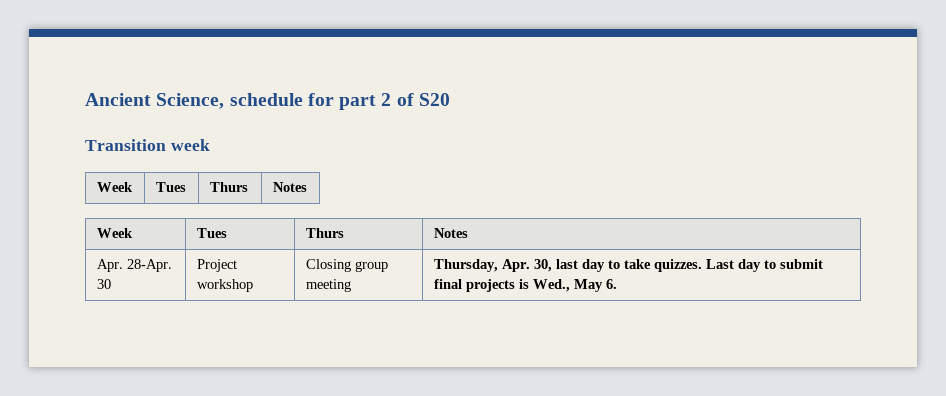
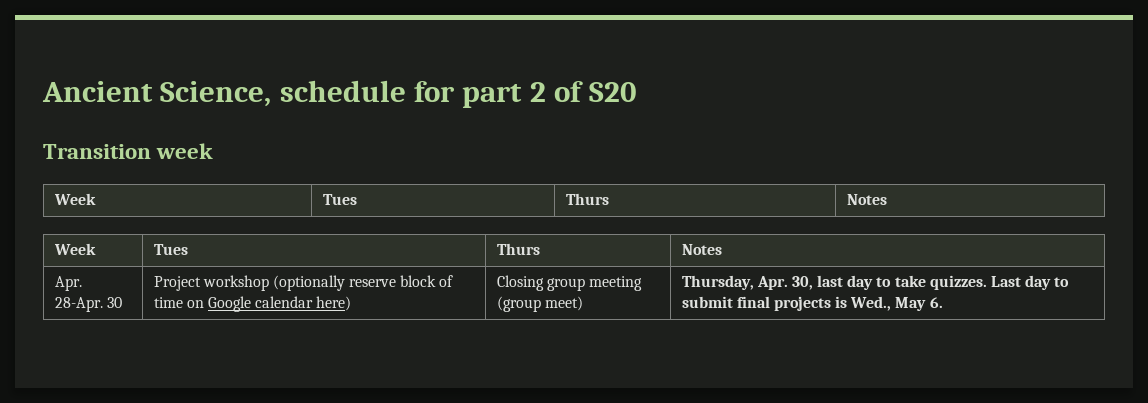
(253, 285) none -> [272,275,454,291] [153,296,352,312] (optionally reserve block of time on Google calendar here)
(351, 285) none -> [496,296,583,312] (group meet)

